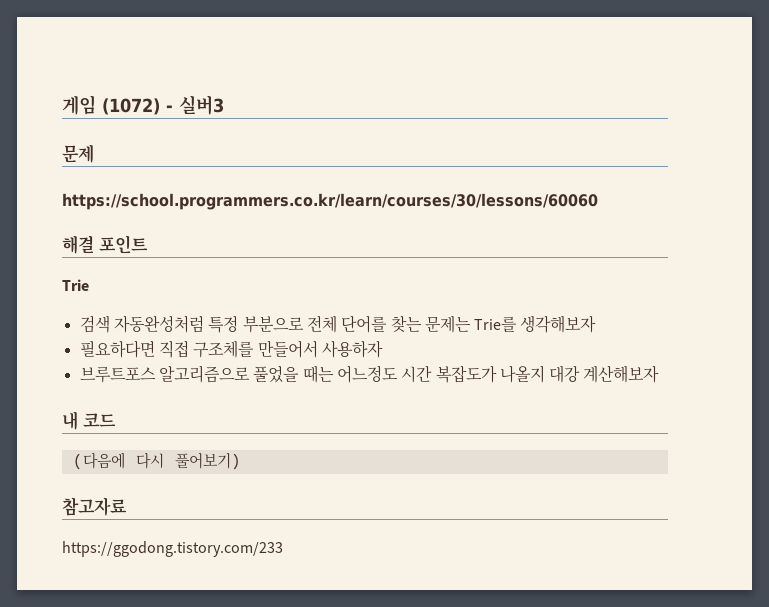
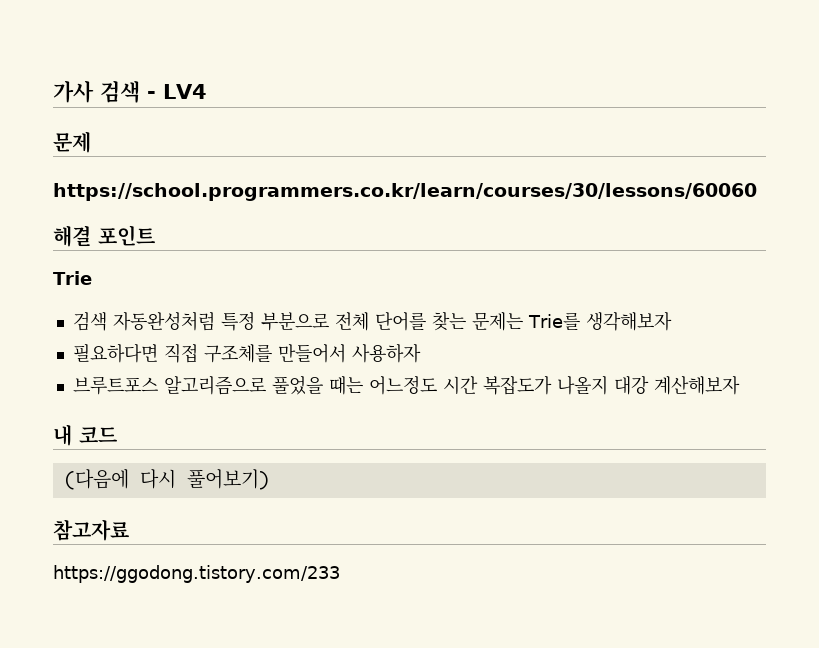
[62,95,224,115] 게임 (1072) - 실버3 -> [53,80,207,103] 가사 검색 - LV4

